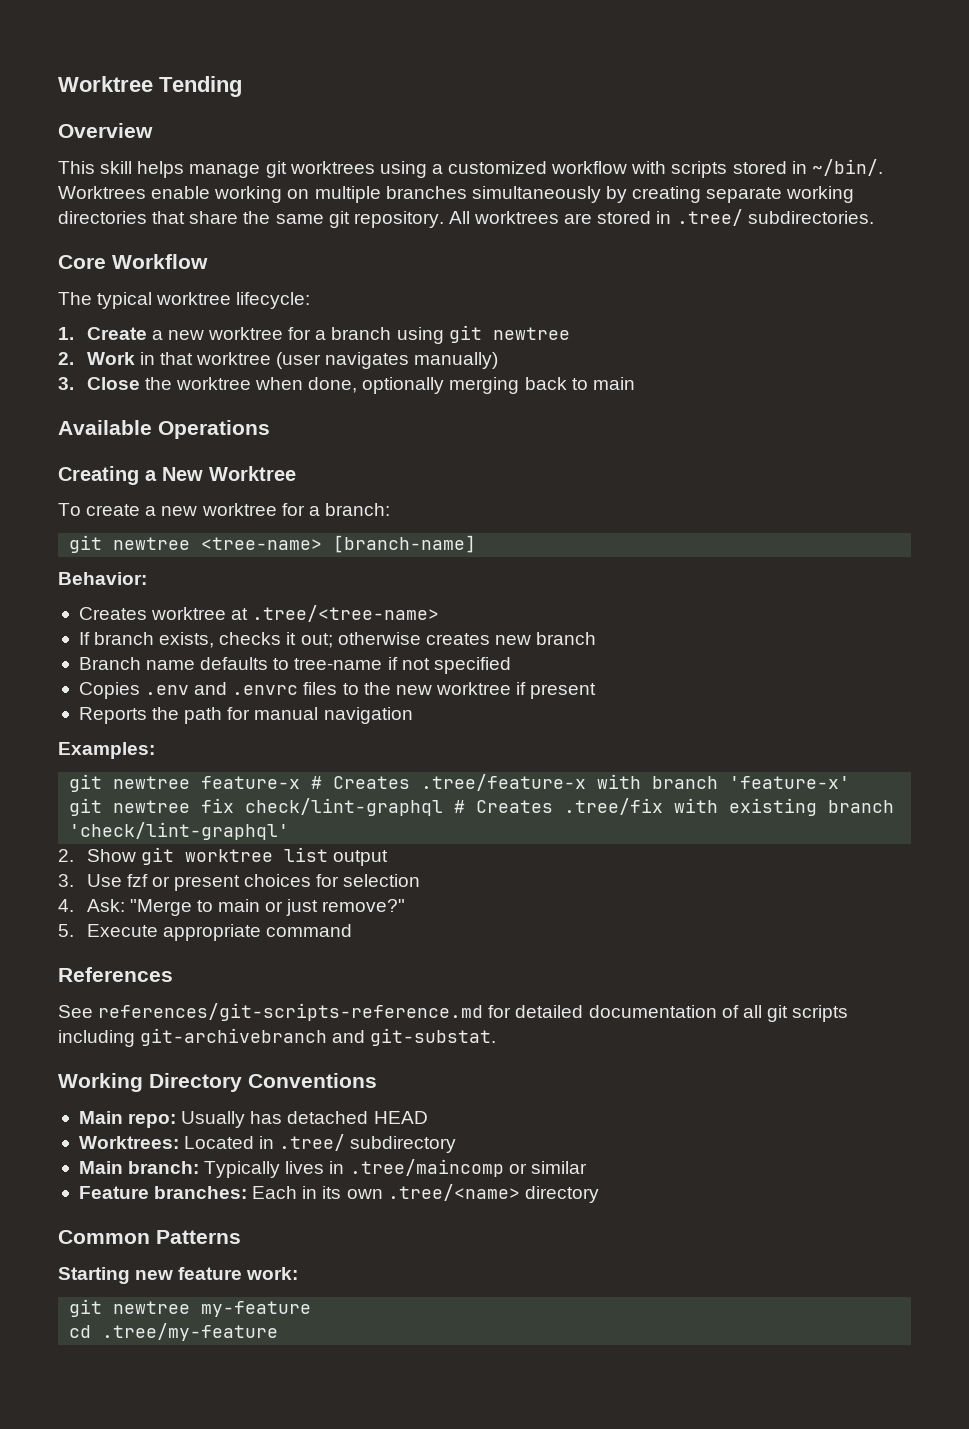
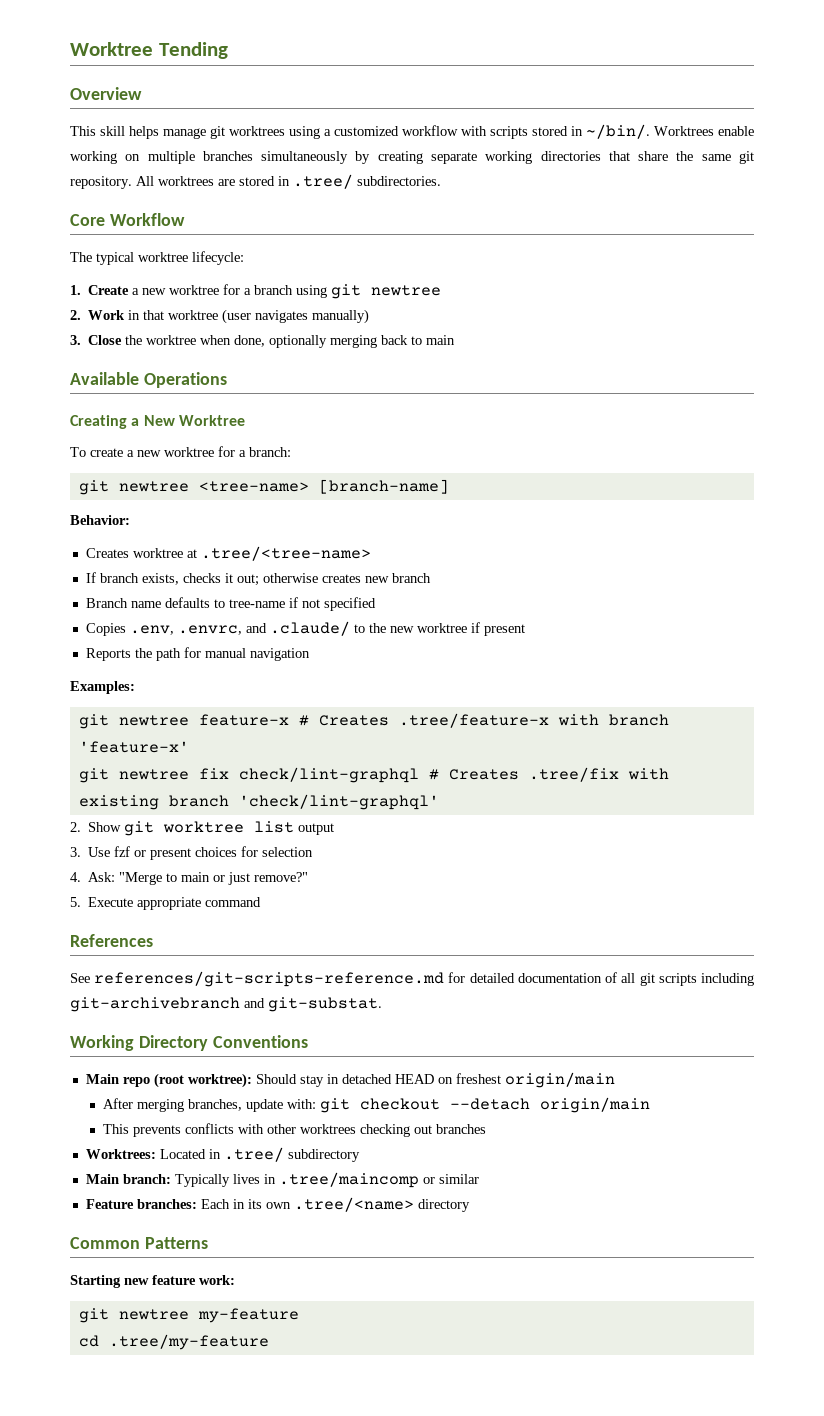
[145,682,338,695] .env and .envrc files -> [129,621,350,636] .env, .envrc, and .claude/
[128,1111,428,1128] repo: Usually has detached HEAD -> [122,1072,615,1088] [102,1097,650,1113] [102,1123,486,1137] repo (root worktree): Should stay in detached HEAD on freshest origin/main // After merging branches, update with: git checkout --detach origin/main // This prevents conflicts with other worktrees checking out branches

